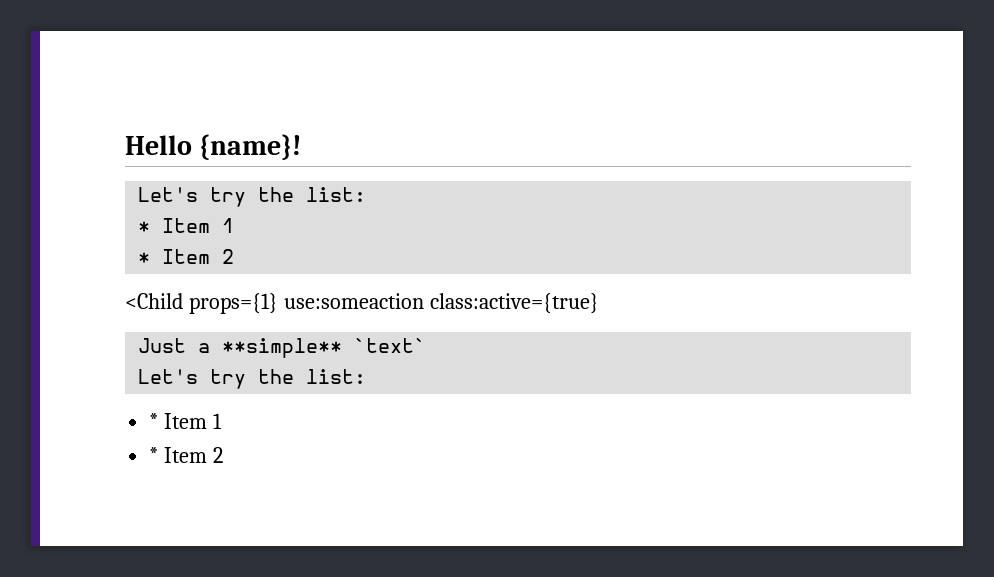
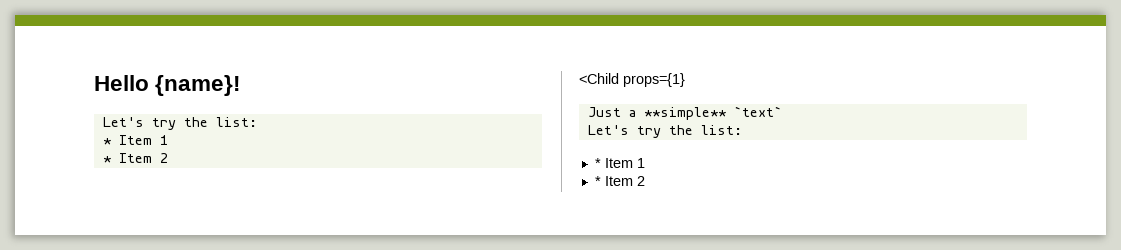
[283,293,599,314] use:someaction class:active={true} -> (685, 80) none

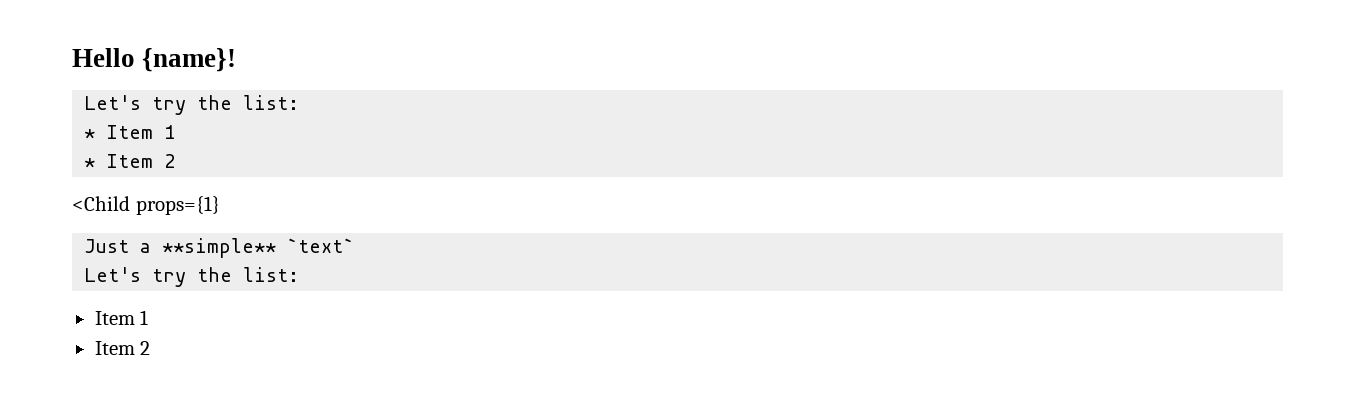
[594,158,645,168] [594,176,601,186] * Item 1 // * -> [94,310,149,325] Item 1 //

